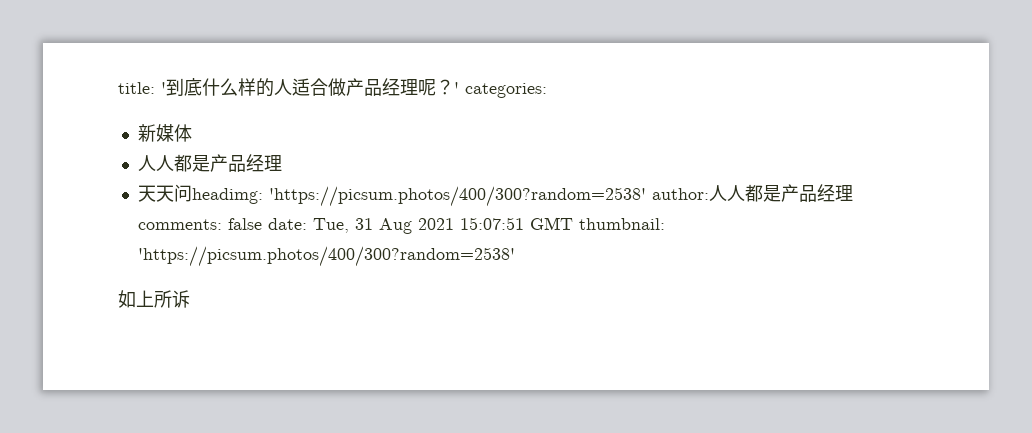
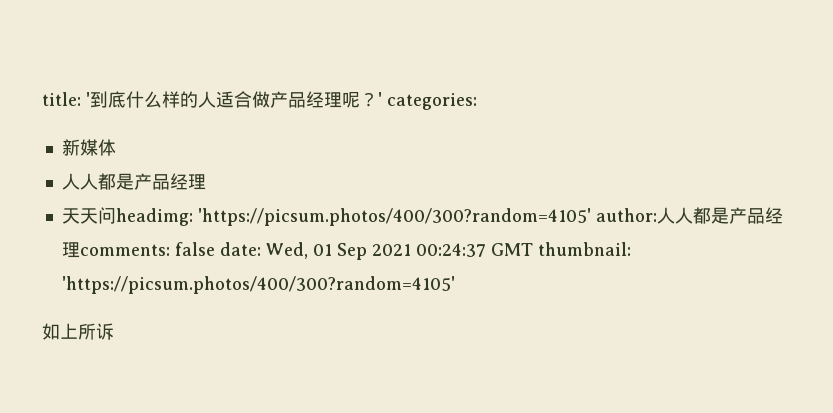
[268,186,646,207] 'https://picsum.photos/400/300?random=2538' -> [197,208,591,226] 'https://picsum.photos/400/300?random=4105'
[312,217,524,234] Tue, 31 Aug 2021 15:07:51 -> [265,242,486,260] Wed, 01 Sep 2021 00:24:37
[137,246,515,267] 'https://picsum.photos/400/300?random=2538' -> [61,276,455,294] 'https://picsum.photos/400/300?random=4105'

